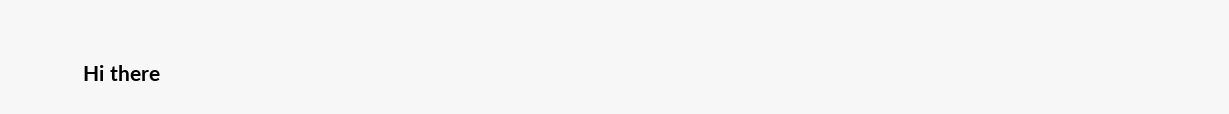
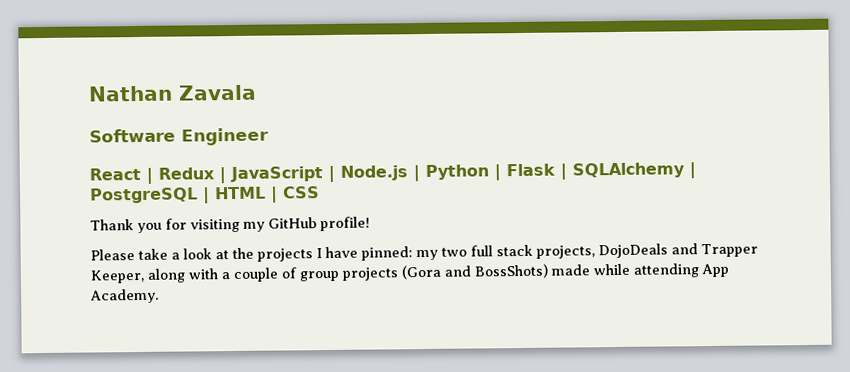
[83,65,160,81] Hi there -> [88,84,257,102] [89,127,269,146] [89,162,696,184] [90,186,320,204] [90,216,370,234] [90,243,758,262] [90,263,729,284] [90,288,159,304] Nathan Zavala // Software Engineer // React | Redux | JavaScript | Node.js | Python | Flask | SQLAlchemy | PostgreSQL | HTML | CSS // Thank you for visiting my GitHub profile! // Please take a look at the projects I have pinned: my two full stack projects, DojoDeals and Trapper Keeper, along with a couple of group projects (Gora and BossShots) made while attending App Academy.

